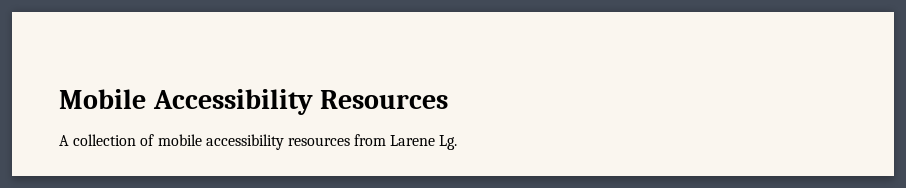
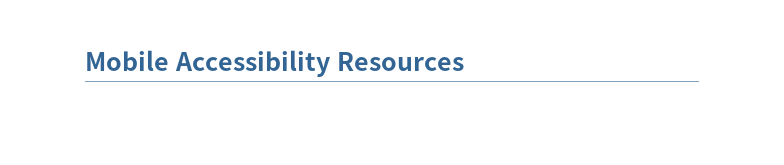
[59,134,458,150] // A collection of mobile accessibility resources from Larene Lg. -> (464, 61) none

